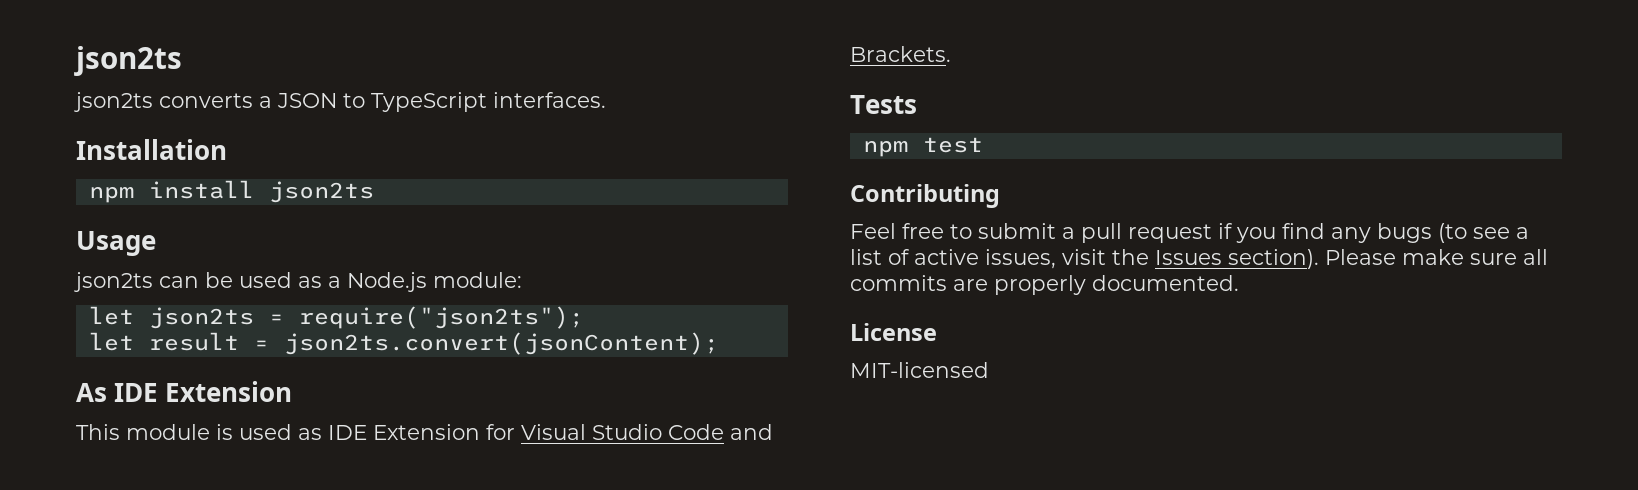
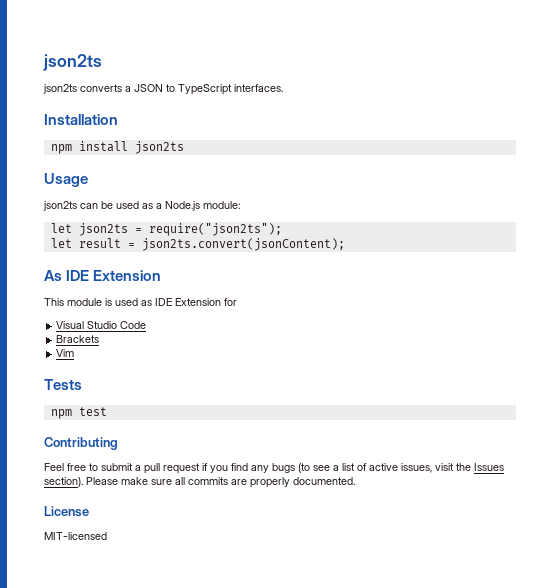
(515, 432) none -> (237, 302) //
[730,424,773,440] [850,46,951,62] and Brackets. -> [56,335,100,343] [56,349,75,357] // Brackets // Vim

